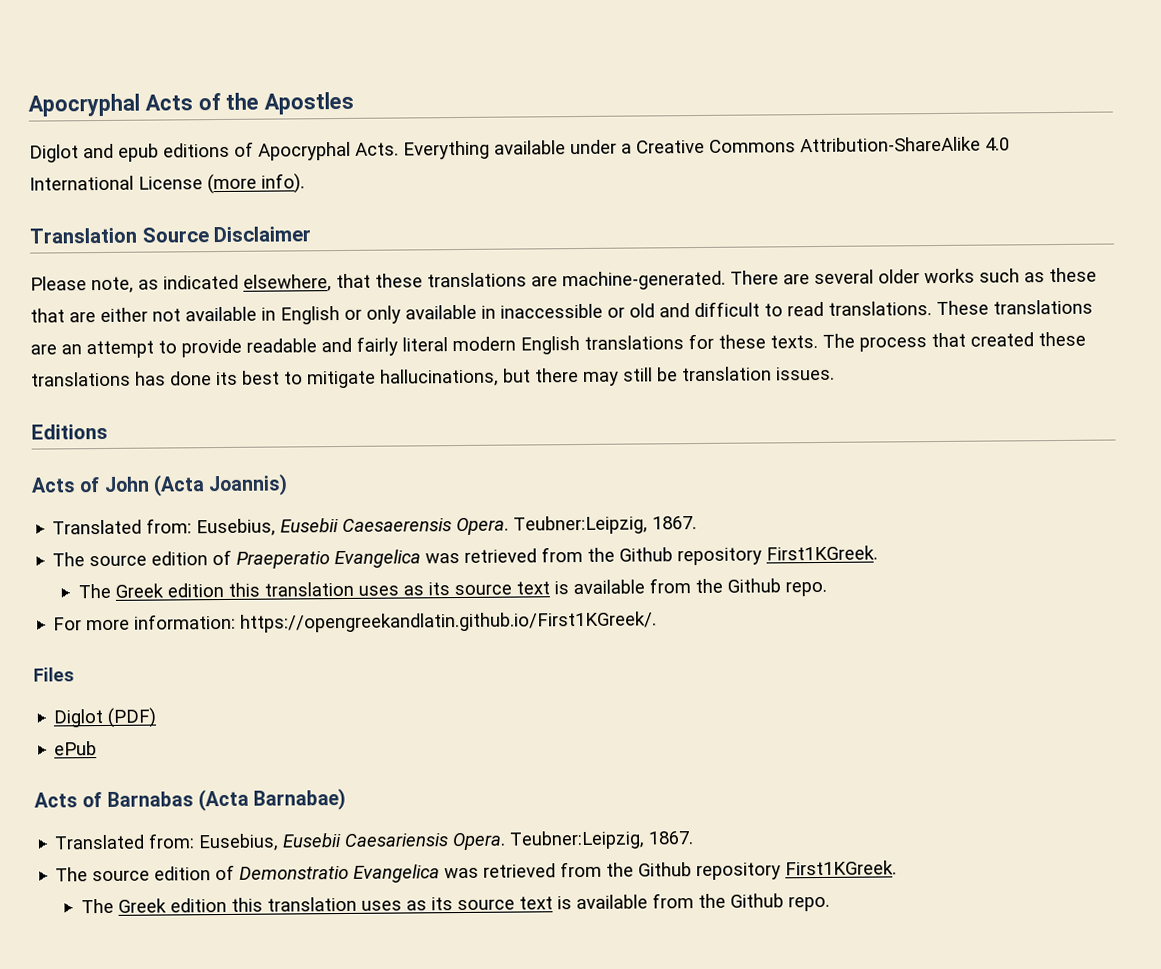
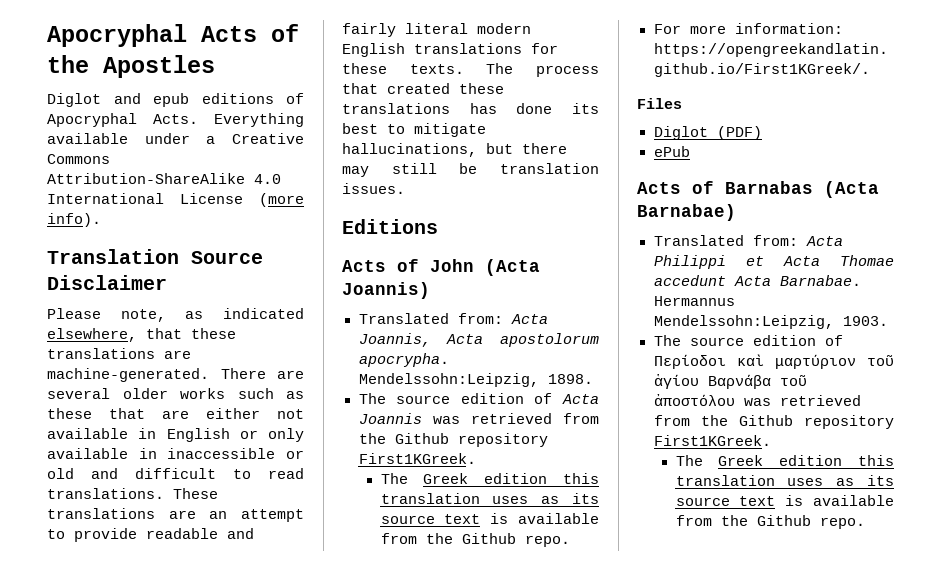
[196,515,698,537] [52,549,422,569] Eusebius, Eusebii Caesaerensis Opera. Teubner:Leipzig, 1867. // The source edition of Praeperatio Evangelica -> [510,314,548,324] [358,333,599,347] [358,353,449,367] [358,373,593,387] [358,393,599,404] [358,413,422,424] Acta Joannis, Acta apostolorum apocrypha. Mendelssohn:Leipzig, 1898. // The source edition of Acta Joannis
[198,830,695,852] [55,864,441,883] Eusebius, Eusebii Caesariensis Opera. Teubner:Leipzig, 1867. // The source edition of Demonstratio Evangelica -> [805,236,843,246] [653,255,894,269] [653,275,861,286] [653,296,735,306] [653,315,888,329] [653,335,843,346] [653,354,894,369] [653,374,807,389] [653,394,735,406] Acta Philippi et Acta Thomae accedunt Acta Barnabae. Hermannus Mendelssohn:Leipzig, 1903. // The source edition of Περίοδοι καὶ μαρτύριον τοῦ ἁγίου Βαρνάβα τοῦ ἀποστόλου

